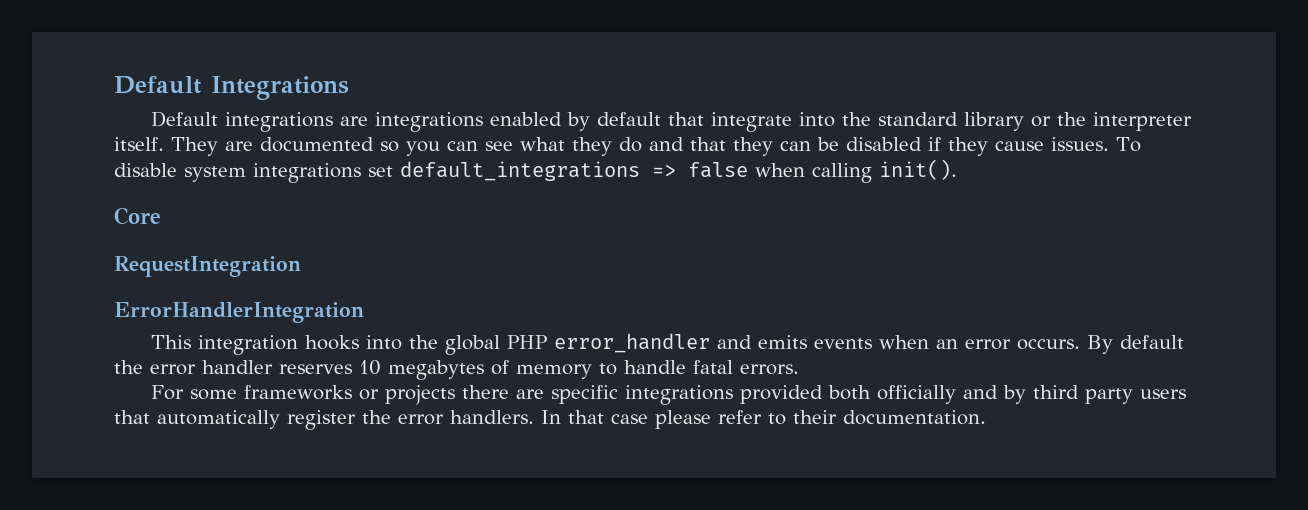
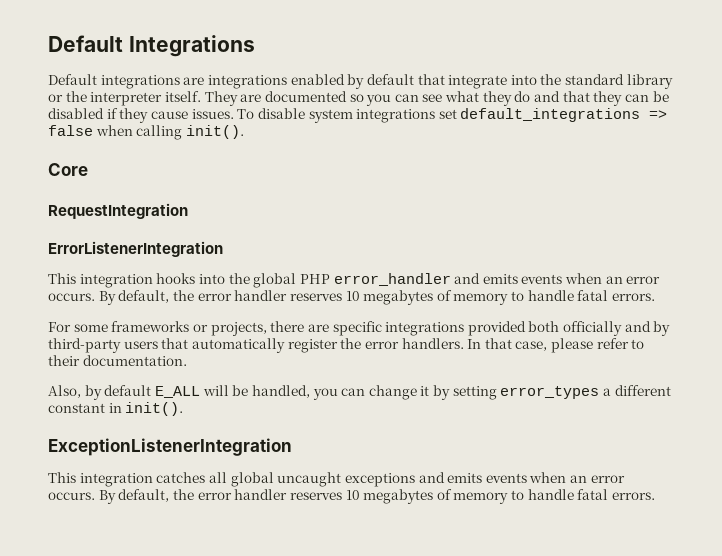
[114,302,364,323] ErrorHandlerIntegration -> [48,241,223,257] ErrorListenerIntegration
[1119,335,1184,349] default -> [118,290,170,303] default,
[384,385,455,405] projects -> [210,322,267,336] projects,
[1032,385,1133,404] third party -> [48,338,121,353] third-party
[611,414,648,424] case -> [515,341,548,351] case,
(986, 417) none -> [48,385,671,400] [48,402,184,416] [48,438,292,456] [48,472,625,487] [48,489,656,504] // Also, by default E_ALL will be handled, you can change it by setting error_types a different constant in init(). // ExceptionListenerIntegration // This integration catches all global uncaught exceptions and emits events when an error occurs. By default, the error handler reserves 10 megabytes of memory to handle fatal errors.

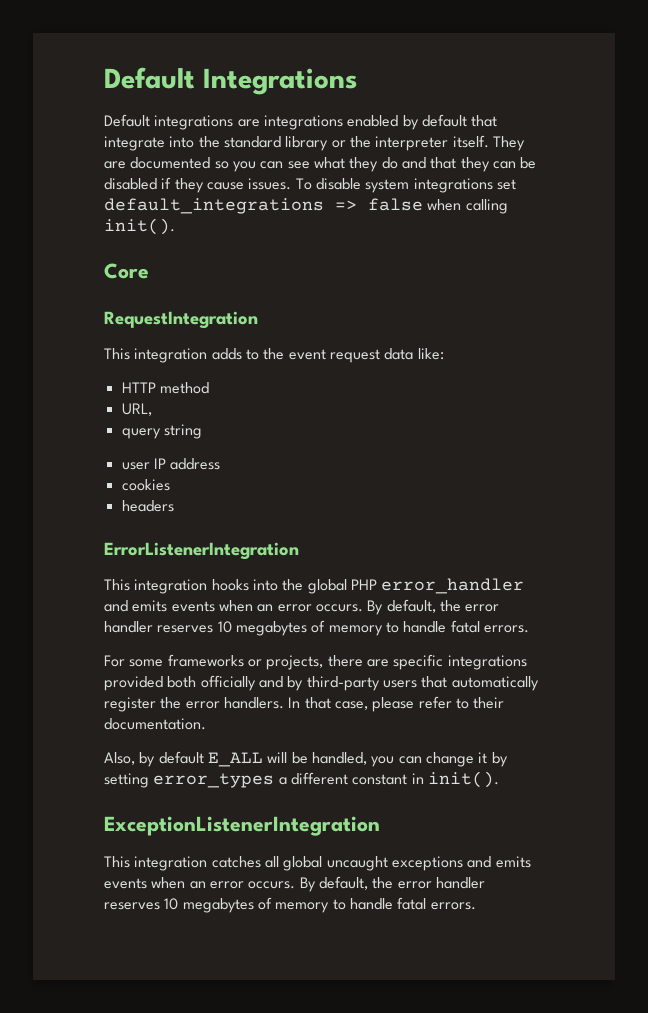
(188, 211) none -> [104,348,444,363] [121,382,209,394] [121,403,152,416] [121,424,202,439] [121,458,221,470] [121,479,170,491] [121,500,174,512] // This integration adds to the event request data like: // HTTP method // URL, // query string // user IP address // cookies // headers

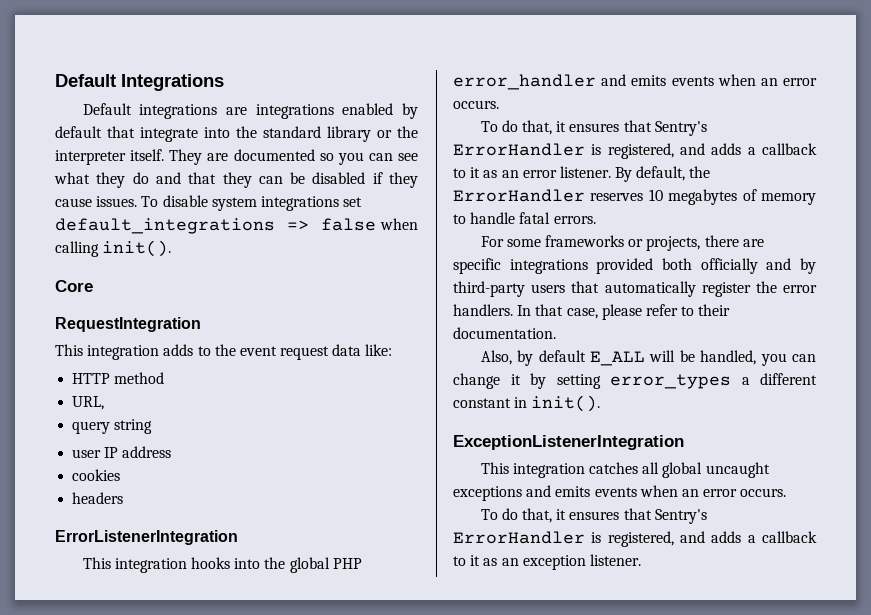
[367,599,500,615] [104,621,153,633] By default, the error handler -> [480,120,707,136] [453,143,817,159] [453,166,711,182] [453,189,585,202] // To do that, it ensures that Sentry's ErrorHandler is registered, and adds a callback to it as an error listener. By default, the ErrorHandler
[299,876,485,892] [104,897,476,913] By default, the error handler reserves 10 megabytes of memory to handle fatal errors. -> [480,508,707,524] [453,531,817,547] [453,554,641,570] // To do that, it ensures that Sentry's ErrorHandler is registered, and adds a callback to it as an exception listener.

